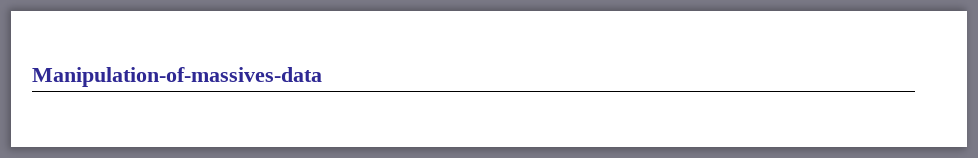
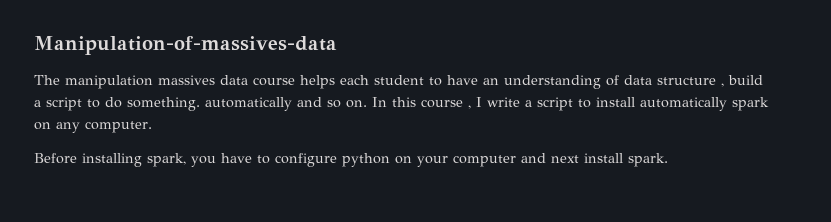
(322, 77) none -> [34,75,763,89] [34,97,769,111] [34,121,152,133] [34,153,668,167] // The manipulation massives data course helps each student to have an understanding of data structure , build a script to do something. automatically and so on. In this course , I write a script to install automatically spark on any computer. // Before installing spark, you have to configure python on your computer and next install spark.

